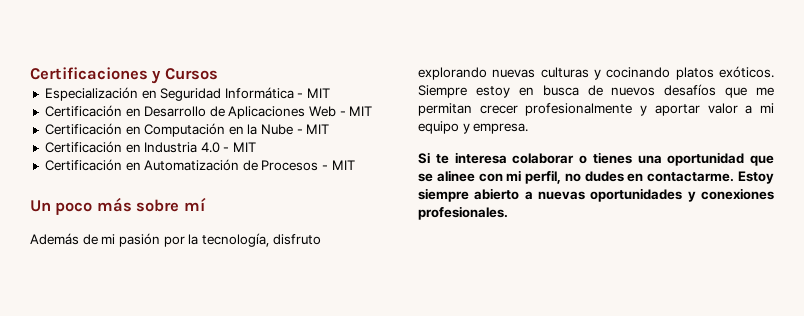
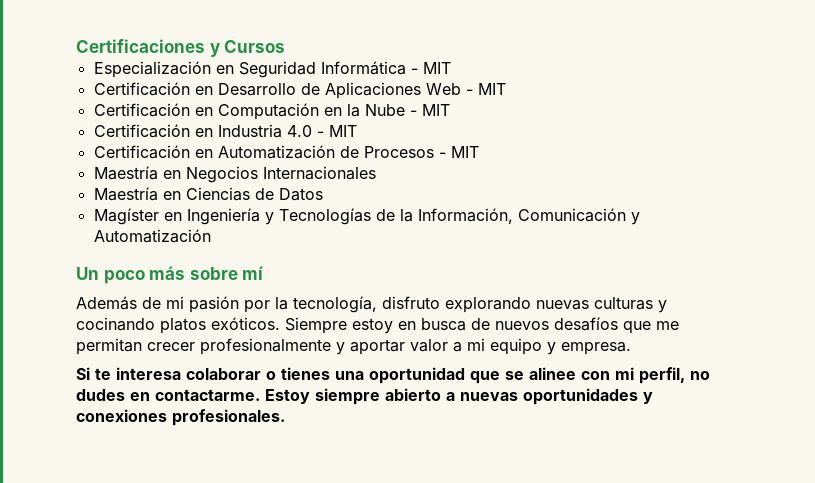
(355, 165) none -> [93,166,376,183] [93,187,323,201] [93,208,640,225] [93,229,211,243] // Maestría en Negocios Internacionales // Maestría en Ciencias de Datos // Magíster en Ingeniería y Tecnologías de la Información, Comunicación y Automatización

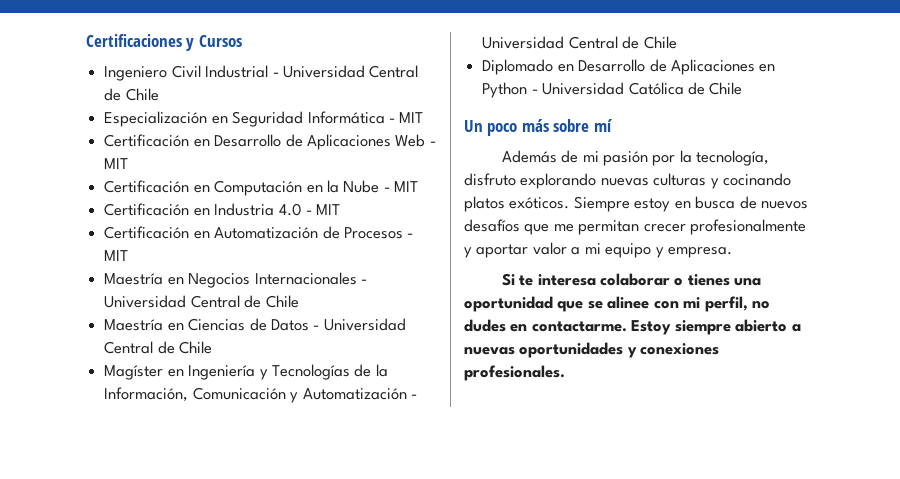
(286, 46) none -> [104,65,419,81] [104,88,159,101] // Ingeniero Civil Industrial - Universidad Central de Chile
(376, 173) none -> [360,279,367,284] [104,295,299,308] - Universidad Central de Chile
(323, 194) none -> [313,318,406,331] [104,341,213,354] - Universidad Central de Chile
(211, 236) none -> [410,394,417,399] [482,36,677,49] [482,59,776,75] [482,82,743,98] - Universidad Central de Chile // Diplomado en Desarrollo de Aplicaciones en Python - Universidad Católica de Chile

